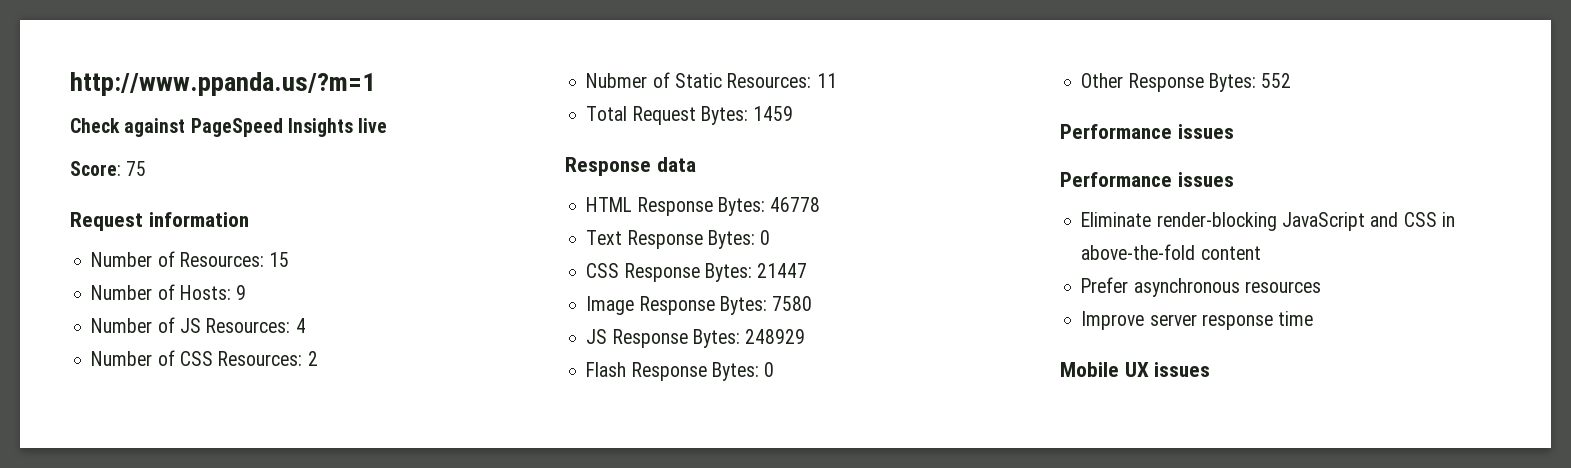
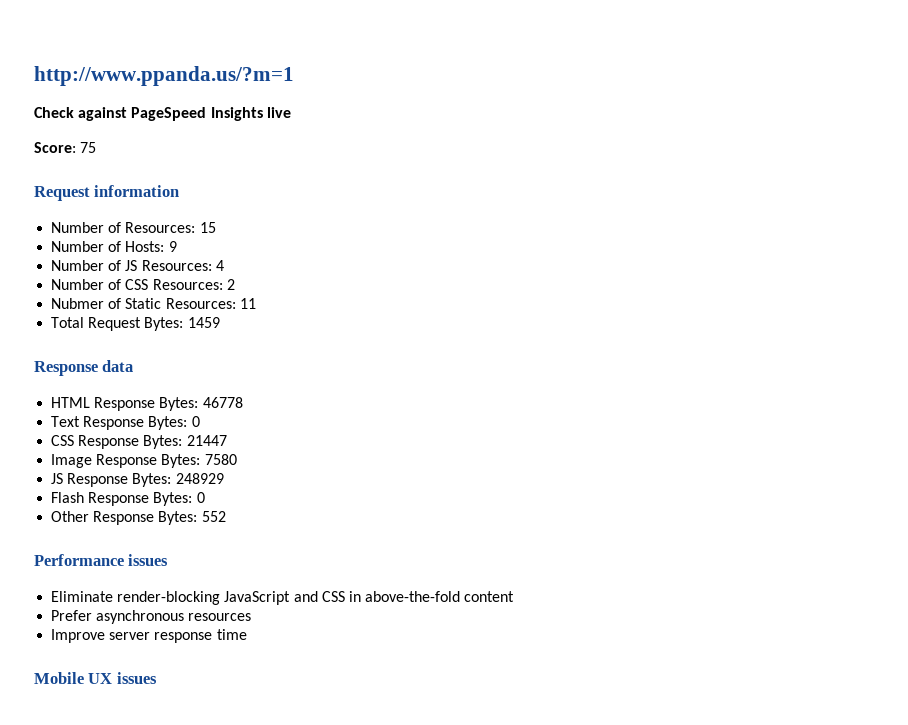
[1060,172,1234,187] // Performance issues -> (169, 560) none

